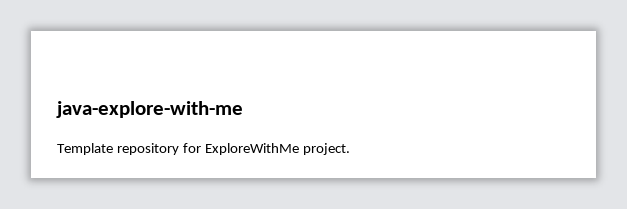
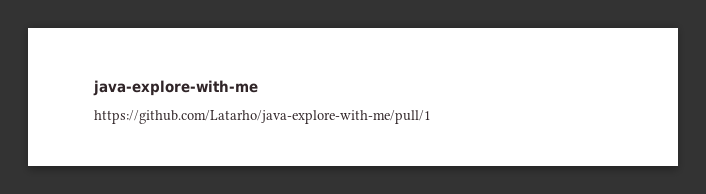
[57,143,350,155] Template repository for ExploreWithMe project. -> [94,110,431,124] https://github.com/Latarho/java-explore-with-me/pull/1

